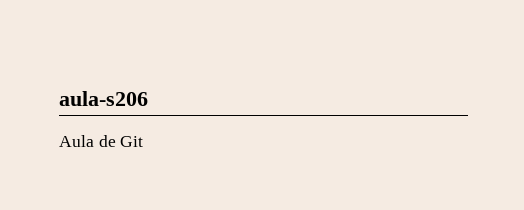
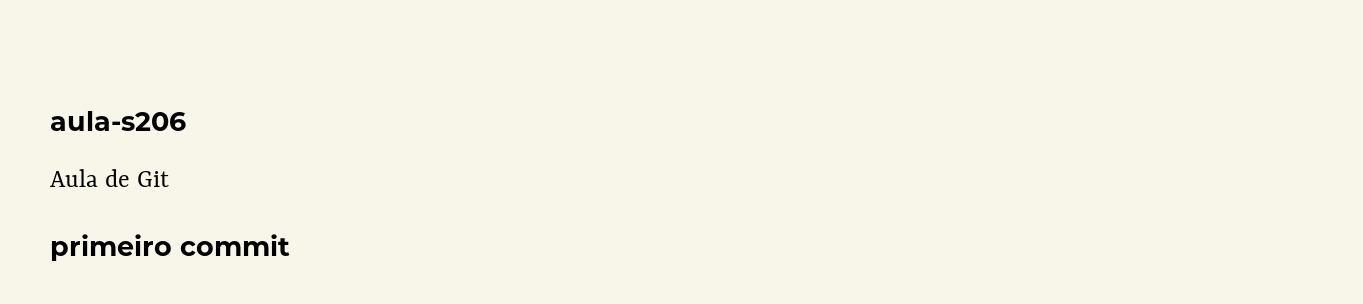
(144, 141) none -> [50,234,290,261] // primeiro commit

